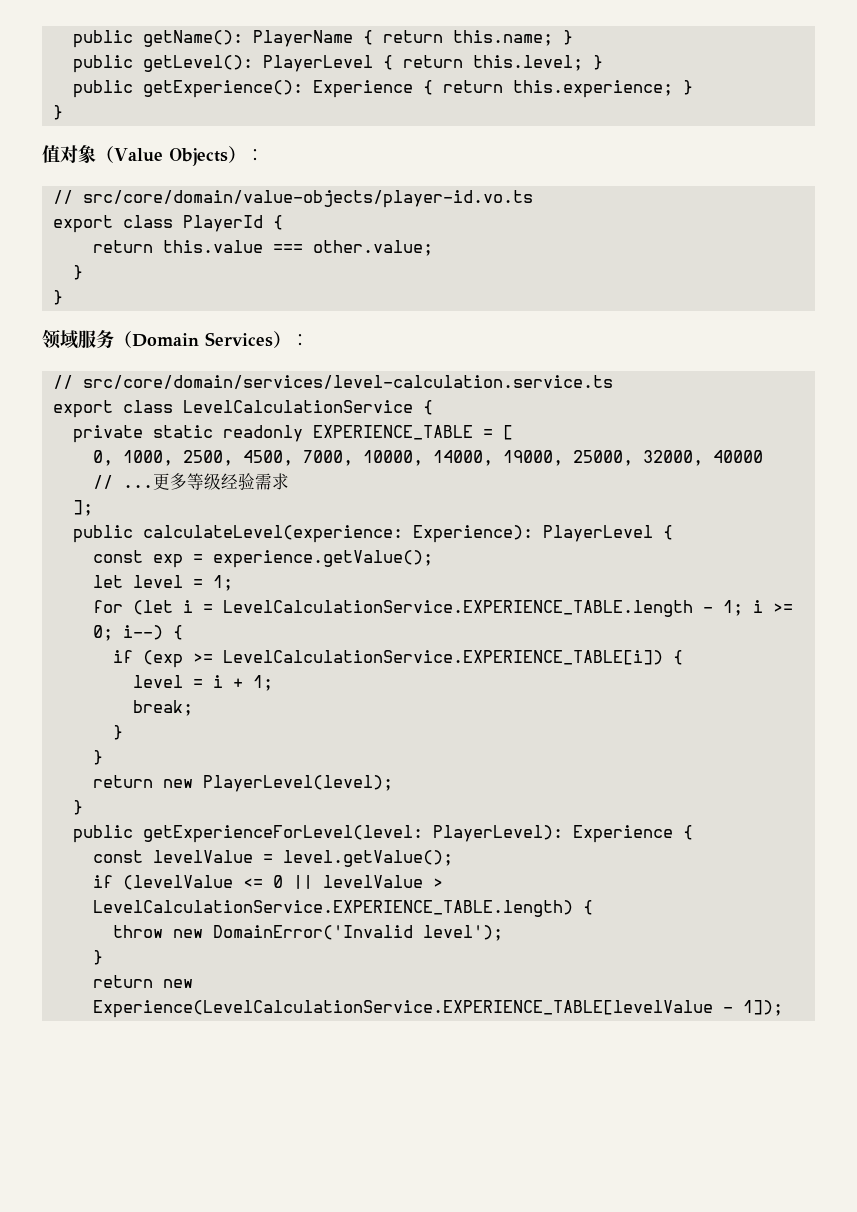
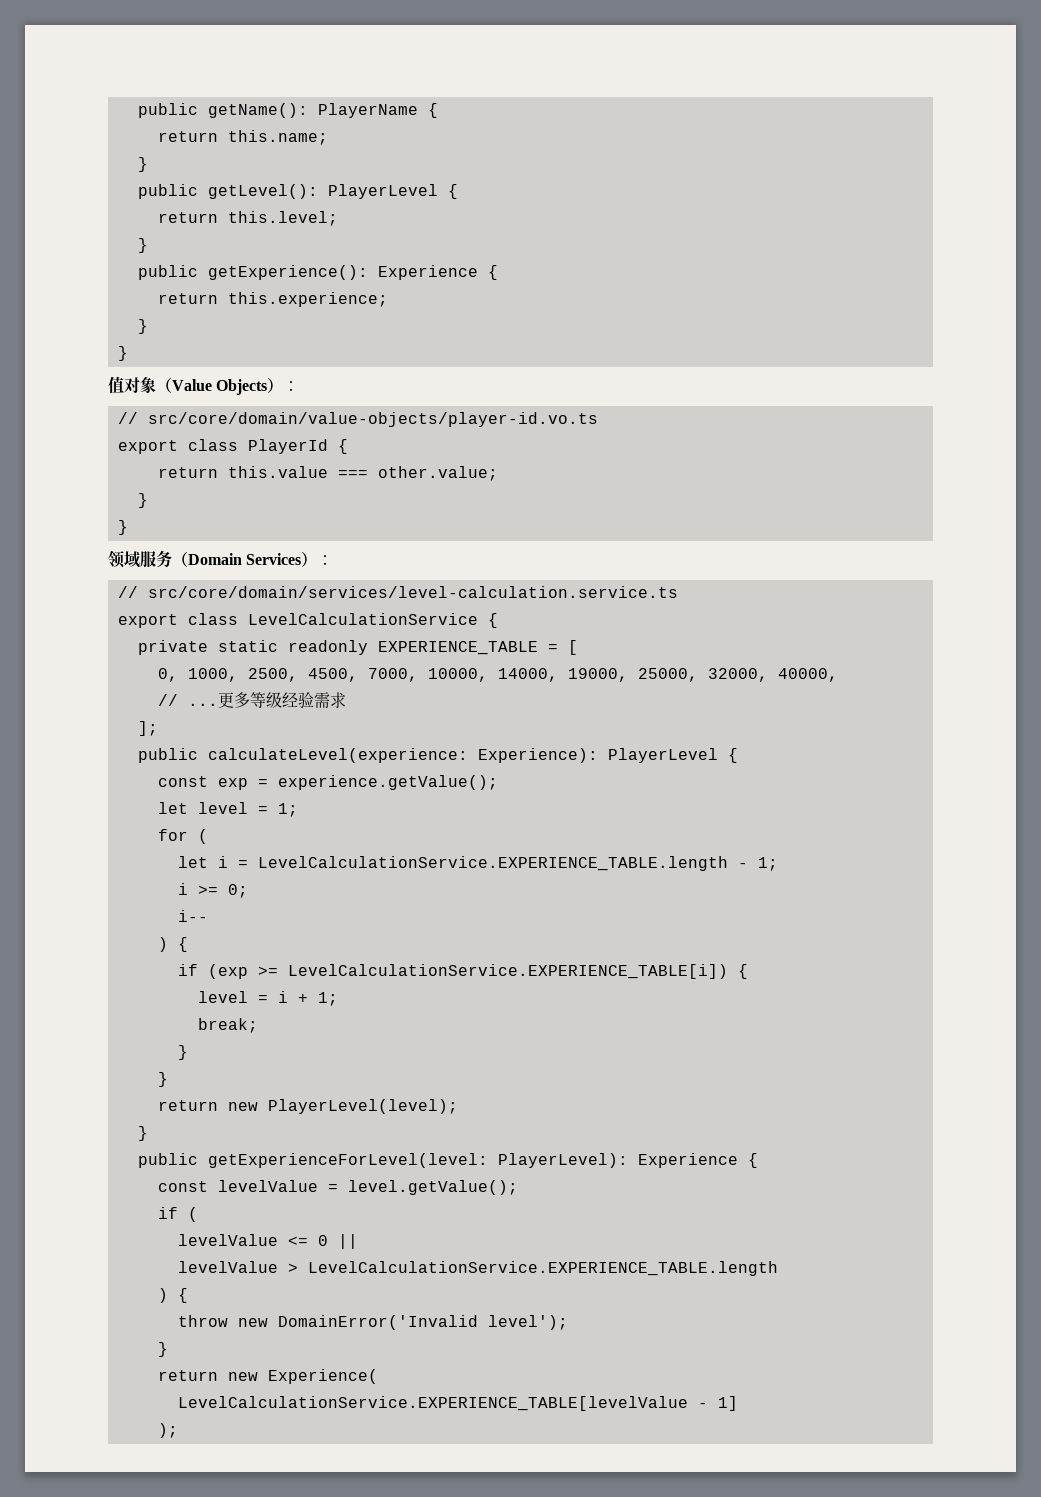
(373, 37) none -> (438, 110) //
(553, 38) none -> (328, 137) //
(393, 62) none -> (458, 191) //
(583, 63) none -> (338, 218) //
(433, 87) none -> (498, 272) //
(673, 89) none -> (388, 299) //
[712,450,763,463] 40000 -> [777,668,838,682] 40000,
[132,600,173,615] (let -> [197,829,208,844] [177,856,208,868] ( // let
(743, 608) none -> (778, 864) //
[122,625,163,640] i--) -> [177,910,208,922] [157,937,168,952] // i-- // )
[122,875,233,890] (levelValue -> [187,1207,198,1222] [177,1234,278,1246] ( // levelValue
(313, 882) none -> (358, 1241) //
[92,900,573,917] LevelCalculationService.EXPERIENCE_TABLE.length) -> [307,1261,778,1276] [157,1288,168,1303] LevelCalculationService.EXPERIENCE_TABLE.length // )
[92,1000,783,1018] Experience(LevelCalculationService.EXPERIENCE_TABLE[levelValue - 1]); -> [267,1369,378,1384] [177,1396,738,1411] [157,1423,178,1438] Experience( // LevelCalculationService.EXPERIENCE_TABLE[levelValue - 1] // );

